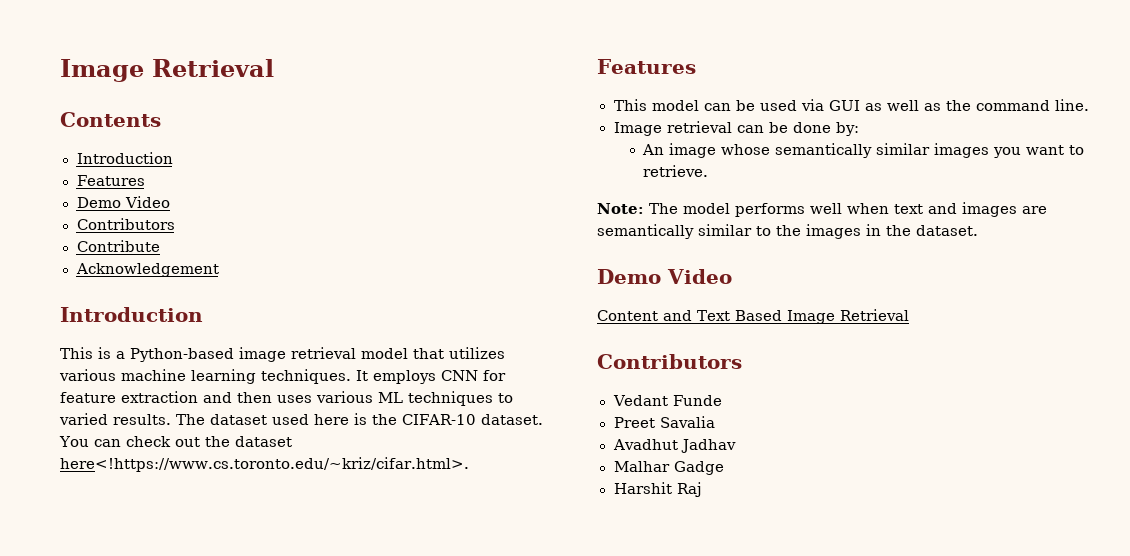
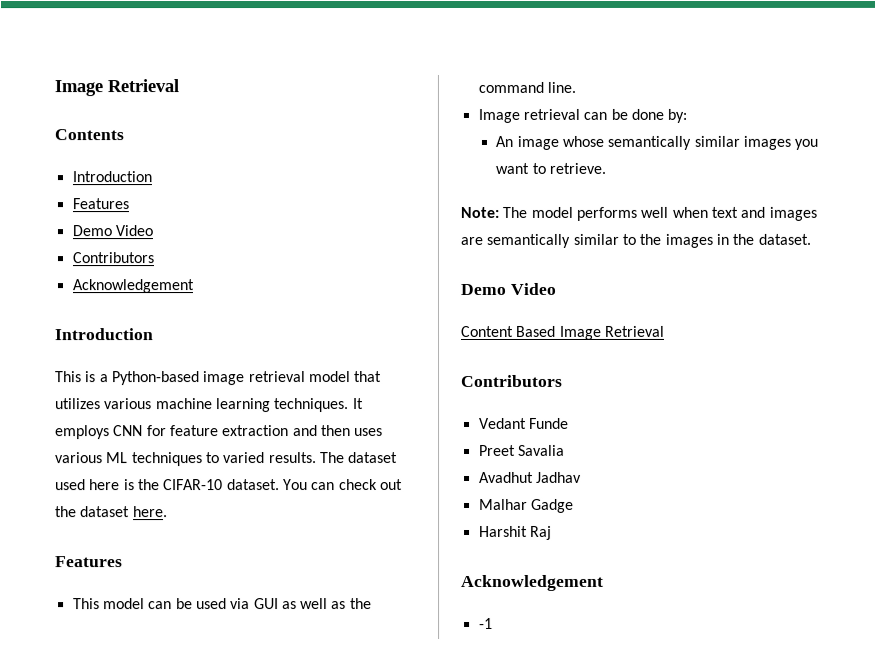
[76,240,160,252] // Contribute -> (154, 258) none
[60,457,469,472] here<!https://www.cs.toronto.edu/~kriz/cifar.html>. -> [132,506,168,518] here.
[663,310,730,321] and Text -> (514, 331) none
(702, 489) none -> [461,574,604,591] [478,617,493,629] // Acknowledgement // -1

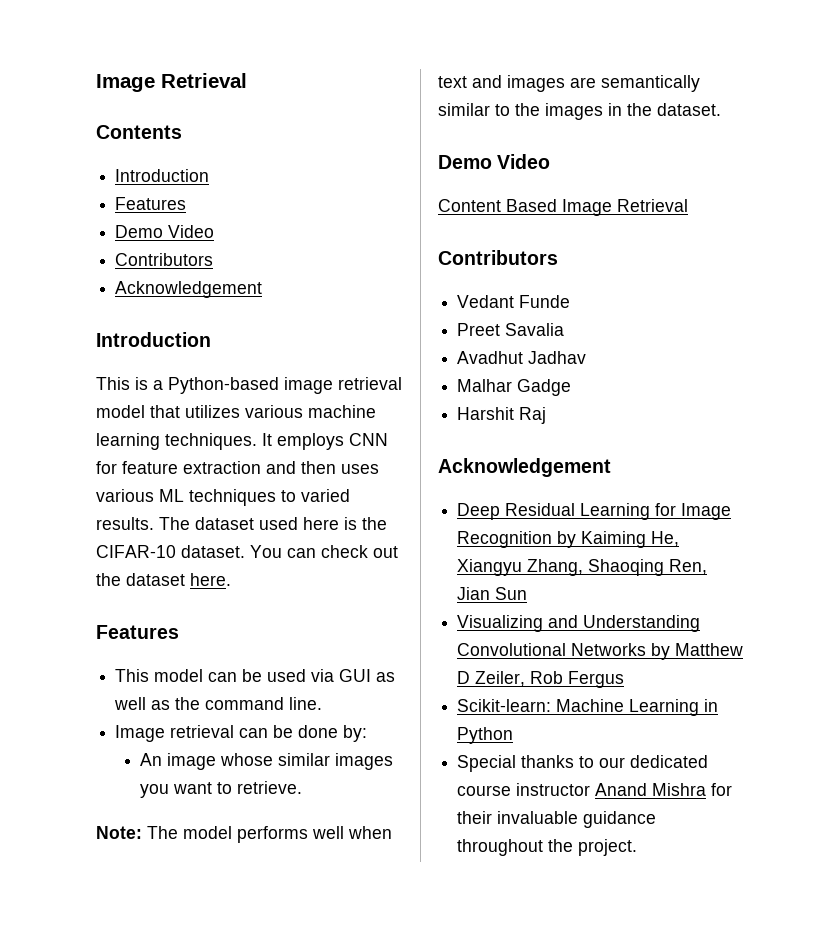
[607,135,692,150] semantically -> (274, 759) none
[478,617,493,629] -1 -> [457,503,732,520] [457,531,680,548] [457,559,708,576] [457,587,528,600] [457,615,701,632] [457,643,744,660] [457,671,625,688] [457,699,719,716] [457,727,514,744] [457,755,709,772] [457,783,733,796] [457,811,657,828] [457,839,638,856] Deep Residual Learning for Image Recognition by Kaiming He, Xiangyu Zhang, Shaoqing Ren, Jian Sun // Visualizing and Understanding Convolutional Networks by Matthew D Zeiler, Rob Fergus // Scikit-learn: Machine Learning in Python // Special thanks to our dedicated course instructor Anand Mishra for their invaluable guidance throughout the project.

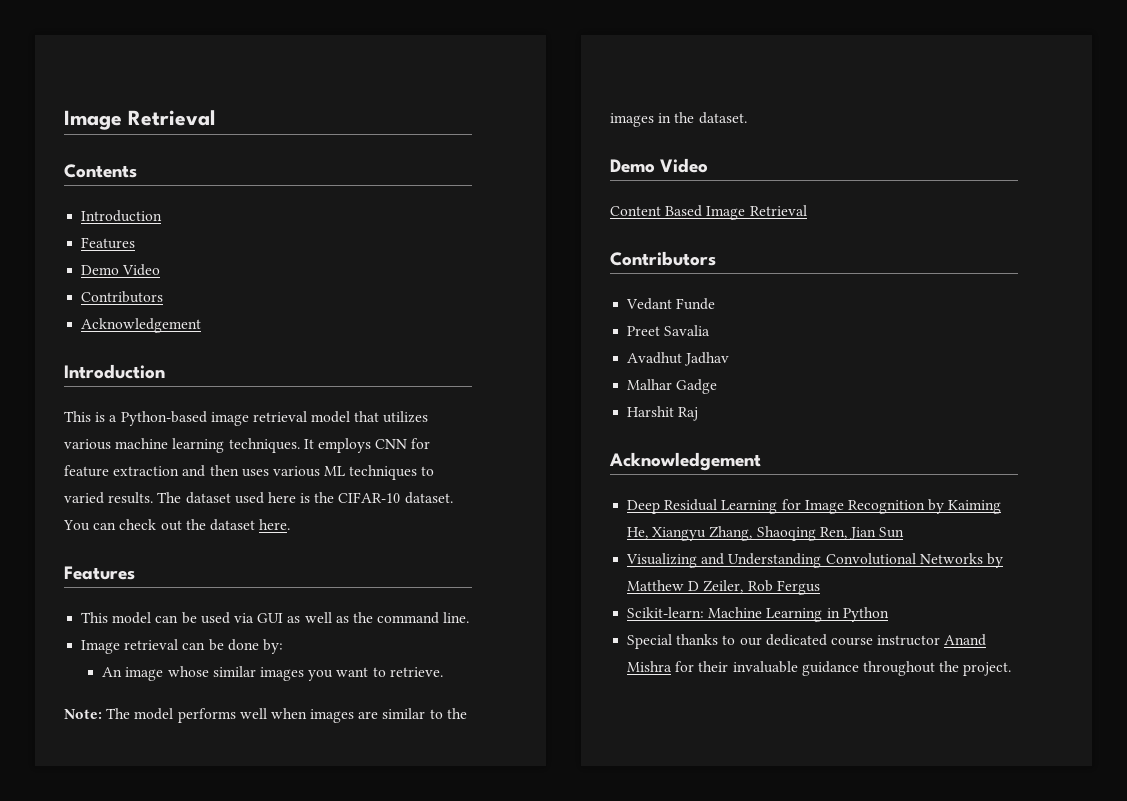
[438,75,502,88] text and -> (307, 713) none
[601,75,700,92] semantically -> (379, 715) none

